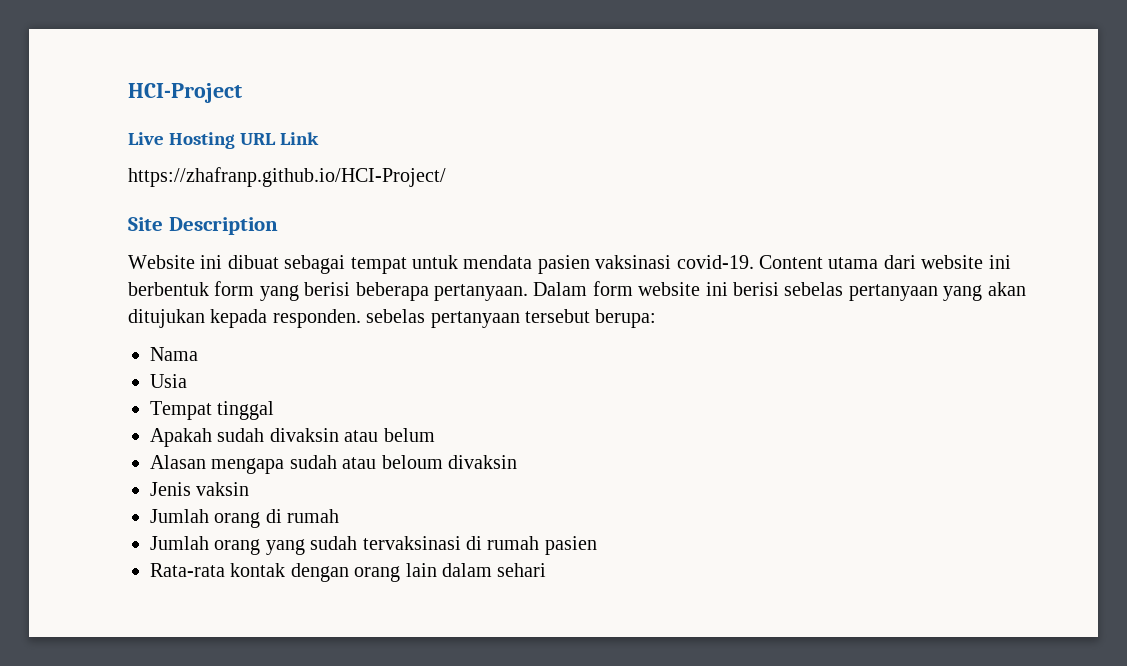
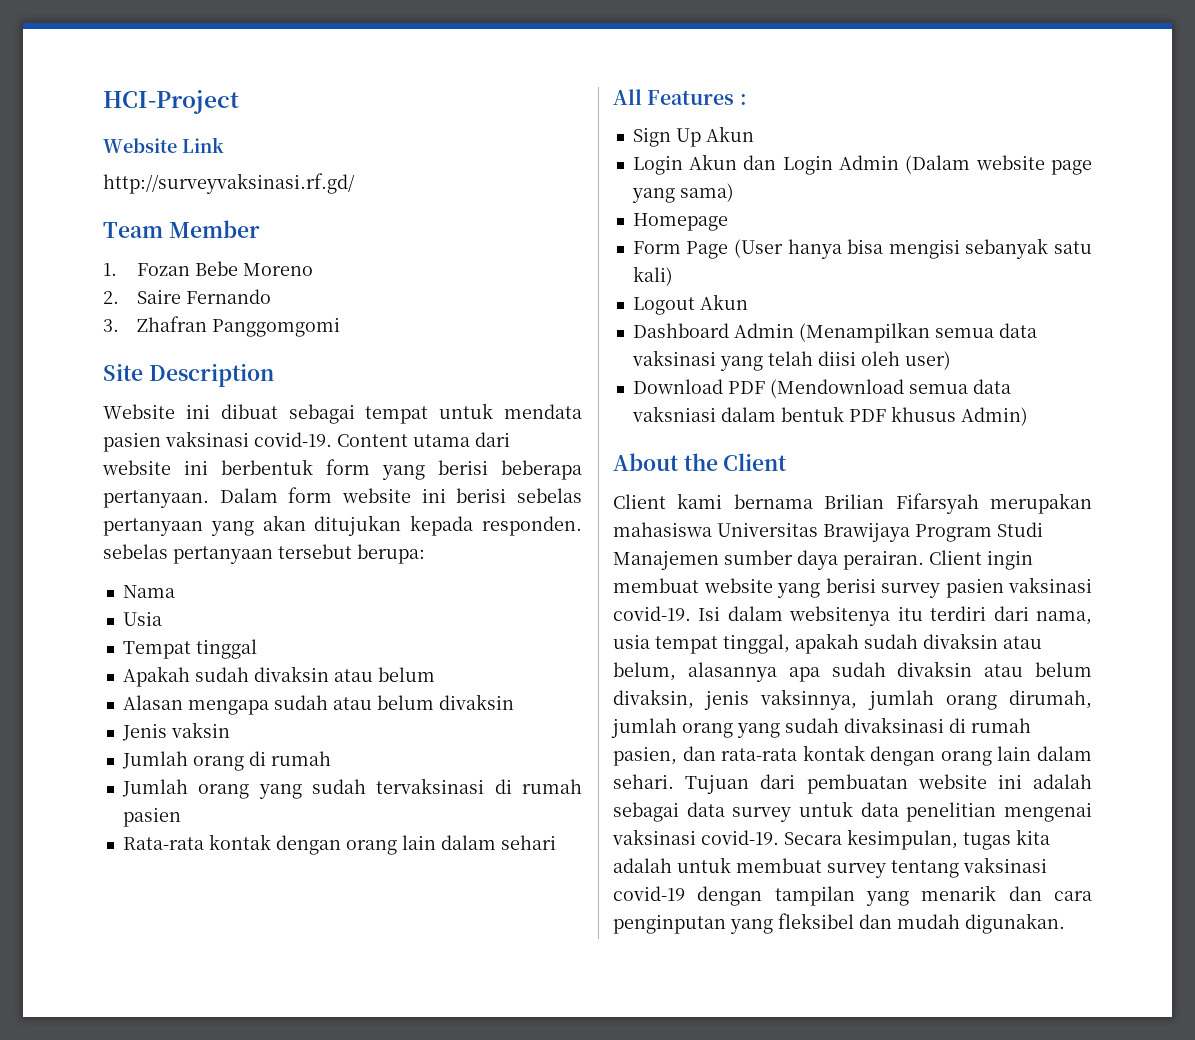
[128,132,320,149] [128,167,446,187] Live Hosting URL Link // https://zhafranp.github.io/HCI-Project/ -> [103,137,224,153] [103,173,355,194] [103,220,260,238] [103,261,313,276] [103,289,271,304] [103,316,340,337] Website Link // http://surveyvaksinasi.rf.gd/ // Team Member // 1. Fozan Bebe Moreno // 2. Saire Fernando // 3. Zhafran Panggomgomi
[381,455,443,469] beloum -> [376,695,434,710] belum
(547, 570) none -> [613,89,747,105] [632,126,754,147] [632,154,1092,175] [631,183,734,203] [632,213,728,231] [632,238,1092,259] [632,266,673,286] [632,294,748,315] [632,322,1037,343] [631,350,951,371] [632,379,1011,398] [631,406,1028,426] [613,453,788,471] [613,493,1092,514] [613,522,1043,542] [613,550,1033,570] [613,577,1092,598] [613,606,1092,626] [613,633,1042,654] [613,661,1092,682] [613,689,1092,710] [611,717,1031,738] [613,745,1092,766] [613,774,1092,794] [613,801,1092,822] [612,829,1050,850] [613,857,1047,878] [613,885,1092,906] [613,913,1065,934] // All Features : // Sign Up Akun // Login Akun dan Login Admin (Dalam website page yang sama) // Homepage // Form Page (User hanya bisa mengisi sebanyak satu kali) // Logout Akun // Dashboard Admin (Menampilkan semua data vaksinasi yang telah diisi oleh user) // Download PDF (Mendownload semua data vaksniasi dalam bentuk PDF khusus Admin) // About the Client // Client kami bernama Brilian Fifarsyah merupakan mahasiswa Universitas Brawijaya Program Studi Manajemen sumber daya perairan. Client ingin membuat website yang berisi survey pasien vaksinasi covid-19. Isi dalam websitenya itu terdiri dari nama, usia tempat tinggal, apakah sudah divaksin atau belum, alasannya apa sudah divaksin atau belum divaksin, jenis vaksinnya, jumlah orang dirumah, jumlah orang yang sudah divaksinasi di rumah pasien, dan rata-rata kontak dengan orang lain dalam sehari. Tujuan dari pembuatan website ini adalah sebagai data survey untuk data penelitian mengenai vaksinasi covid-19. Secara kesimpulan, tugas kita adalah untuk membuat survey tentang vaksinasi covid-19 dengan tampilan yang menarik dan cara penginputan yang fleksibel dan mudah digunakan.

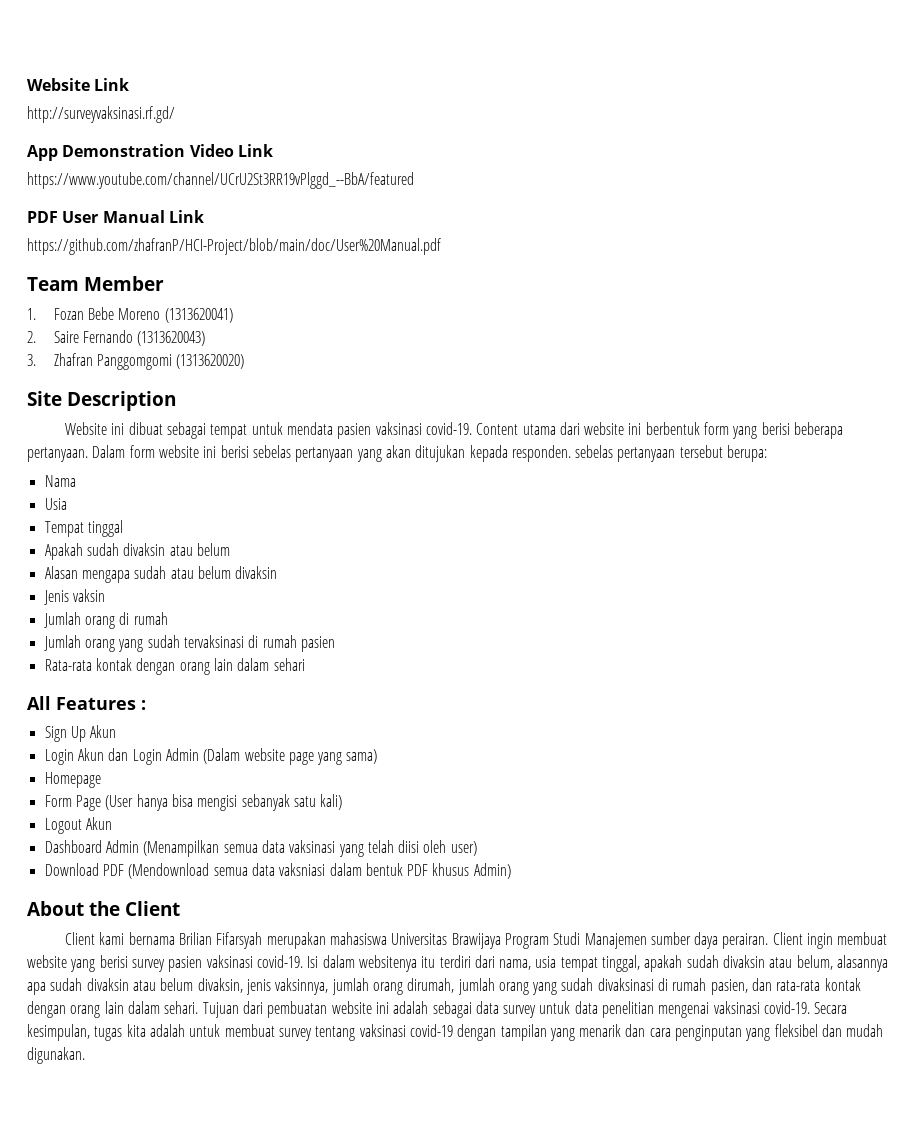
[103,90,239,114] HCI-Project // -> (27, 84) none
(355, 183) none -> [27,144,273,161] [27,172,414,189] [27,210,204,223] [27,238,441,255] // App Demonstration Video Link // https://www.youtube.com/channel/UCrU2St3RR19vPlggd_--BbA/featured // PDF User Manual Link // https://github.com/zhafranP/HCI-Project/blob/main/doc/User%20Manual.pdf
(313, 269) none -> [164,308,233,323] (1313620041)
(271, 296) none -> [137,331,206,346] (1313620043)
(340, 327) none -> [176,354,245,369] (1313620020)

